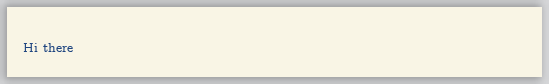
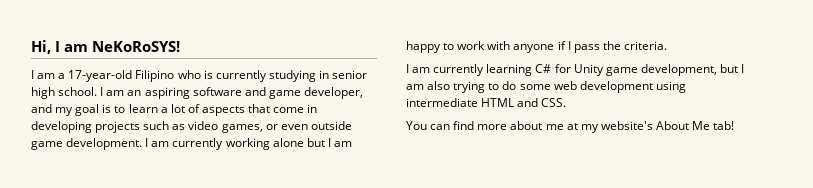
[23,43,73,52] Hi there -> [31,40,180,54] [31,70,368,82] [31,87,363,99] [31,104,318,116] [31,121,352,133] [31,138,352,150] [406,41,667,53] [406,64,745,76] [406,81,686,93] [406,98,567,107] [406,121,735,133] Hi, I am NeKoRoSYS! // I am a 17-year-old Filipino who is currently studying in senior high school. I am an aspiring software and game developer, and my goal is to learn a lot of aspects that come in developing projects such as video games, or even outside game development. I am currently working alone but I am happy to work with anyone if I pass the criteria. // I am currently learning C# for Unity game development, but I am also trying to do some web development using intermediate HTML and CSS. // You can find more about me at my website's About Me tab!

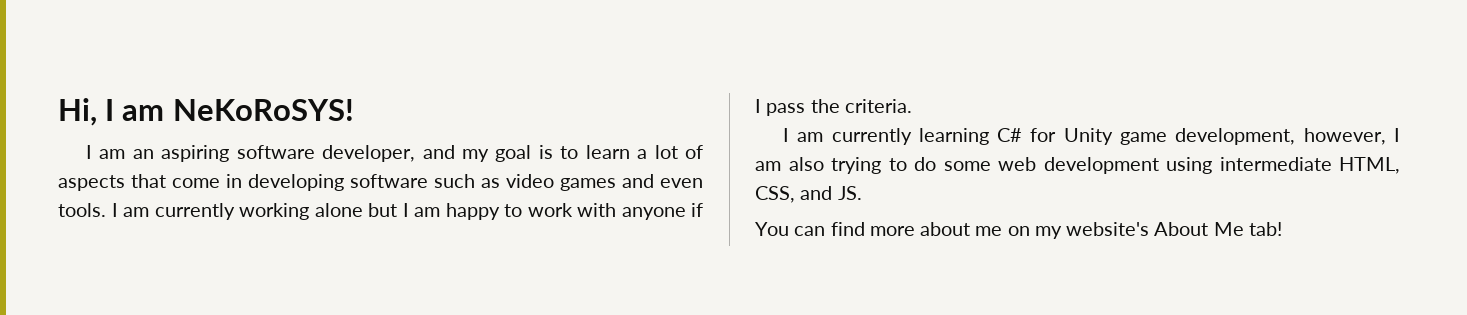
[58,70,368,82] [31,87,125,99] a 17-year-old Filipino who is currently studying in senior high school. I am -> (126, 154) none
[244,87,301,99] and game -> (315, 152) none
[95,121,141,133] projects -> [350,174,428,188] software
[221,121,352,133] [31,138,143,150] games, or even outside game development. -> [560,174,703,191] [58,203,106,217] games and even tools.
[719,64,738,73] but -> [1303,128,1386,145] however,
[481,98,567,107] HTML and CSS. -> [1339,157,1400,174] [755,186,862,203] HTML, CSS, and JS.
[566,123,578,130] at -> [1007,226,1030,236] on

